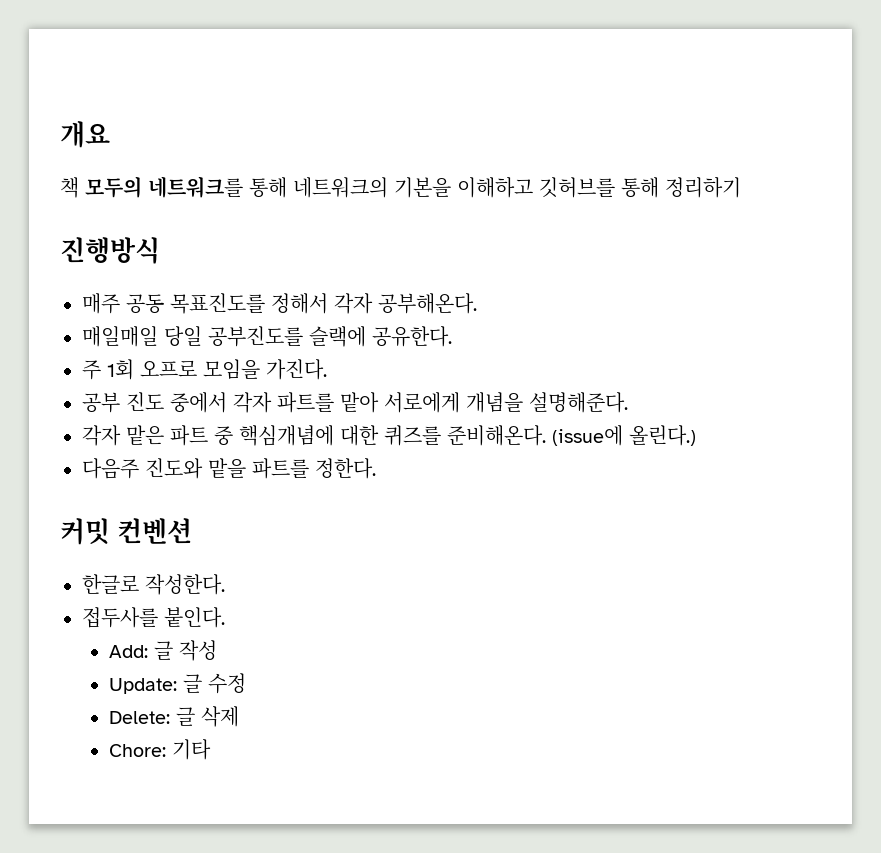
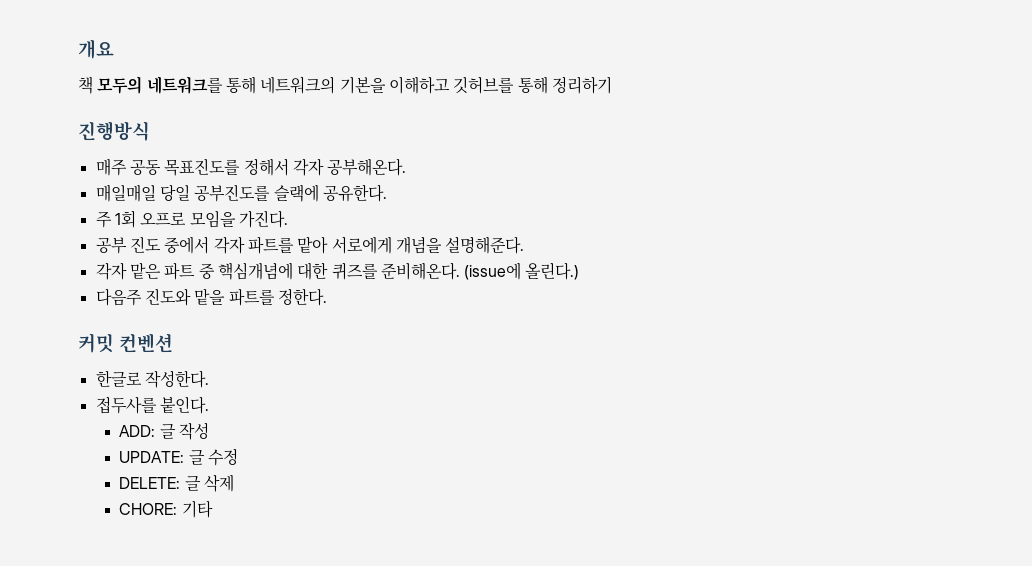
[108,645,148,658] Add: -> [119,425,156,437] ADD:
[108,678,177,694] Update: -> [119,451,185,463] UPDATE:
[108,711,170,724] Delete: -> [119,477,181,489] DELETE:
[108,744,166,757] Chore: -> [119,503,178,515] CHORE:

